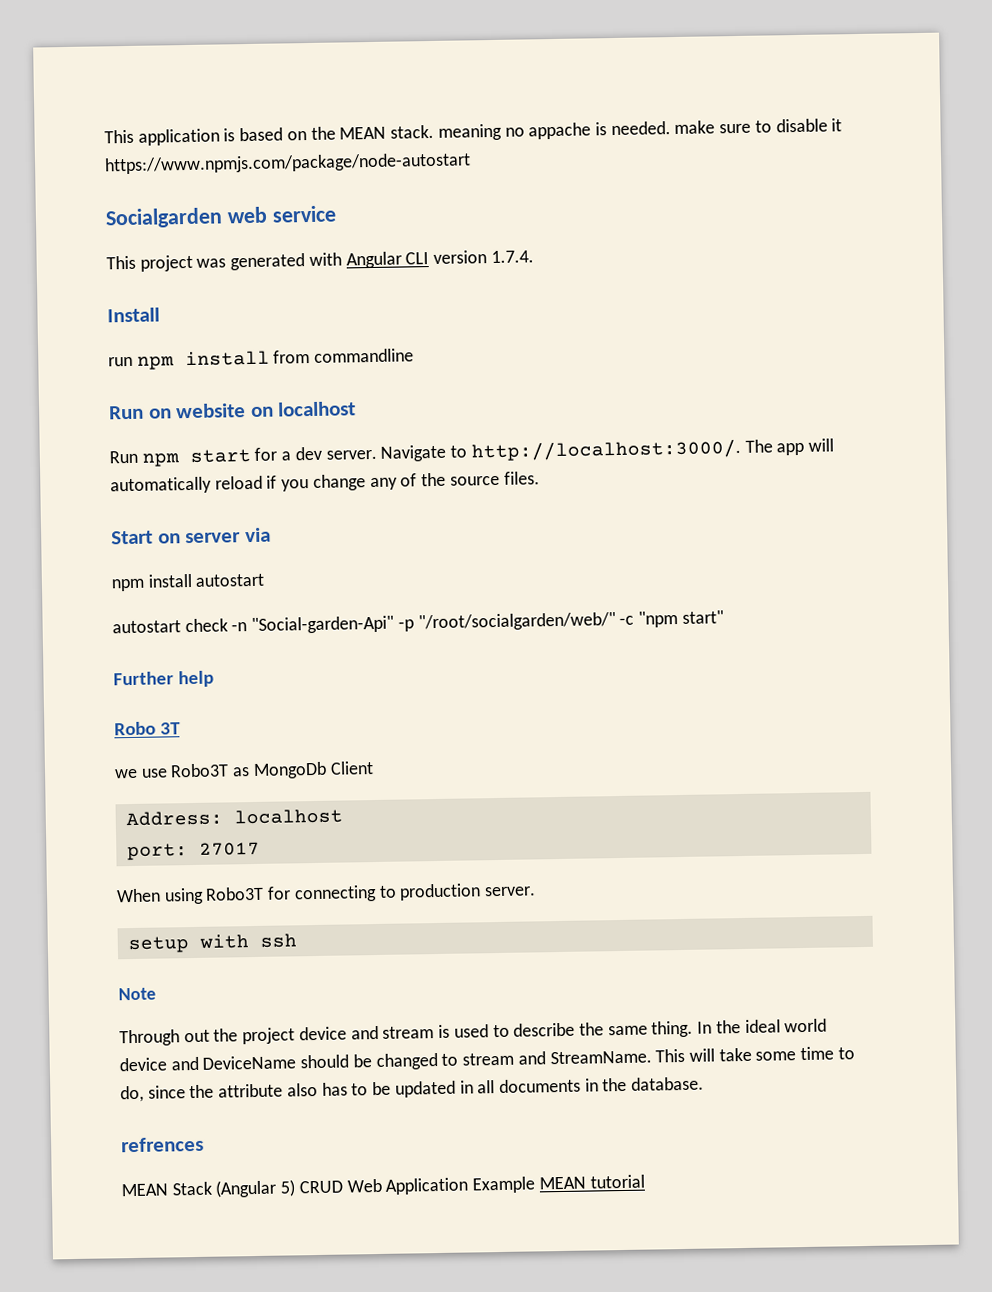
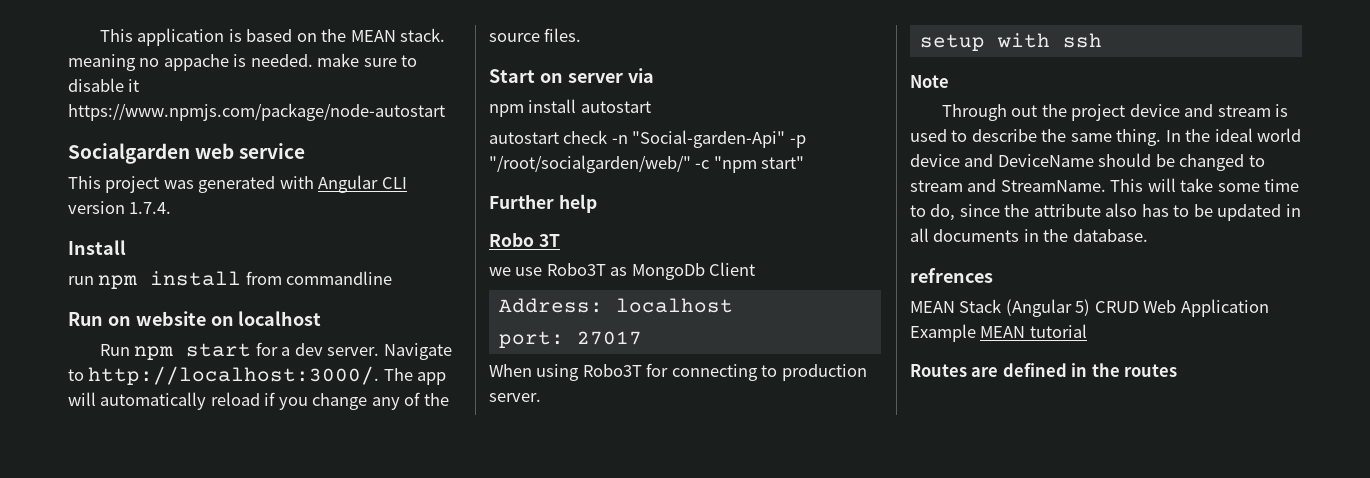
(645, 1181) none -> [910,363,1178,377] // Routes are defined in the routes

